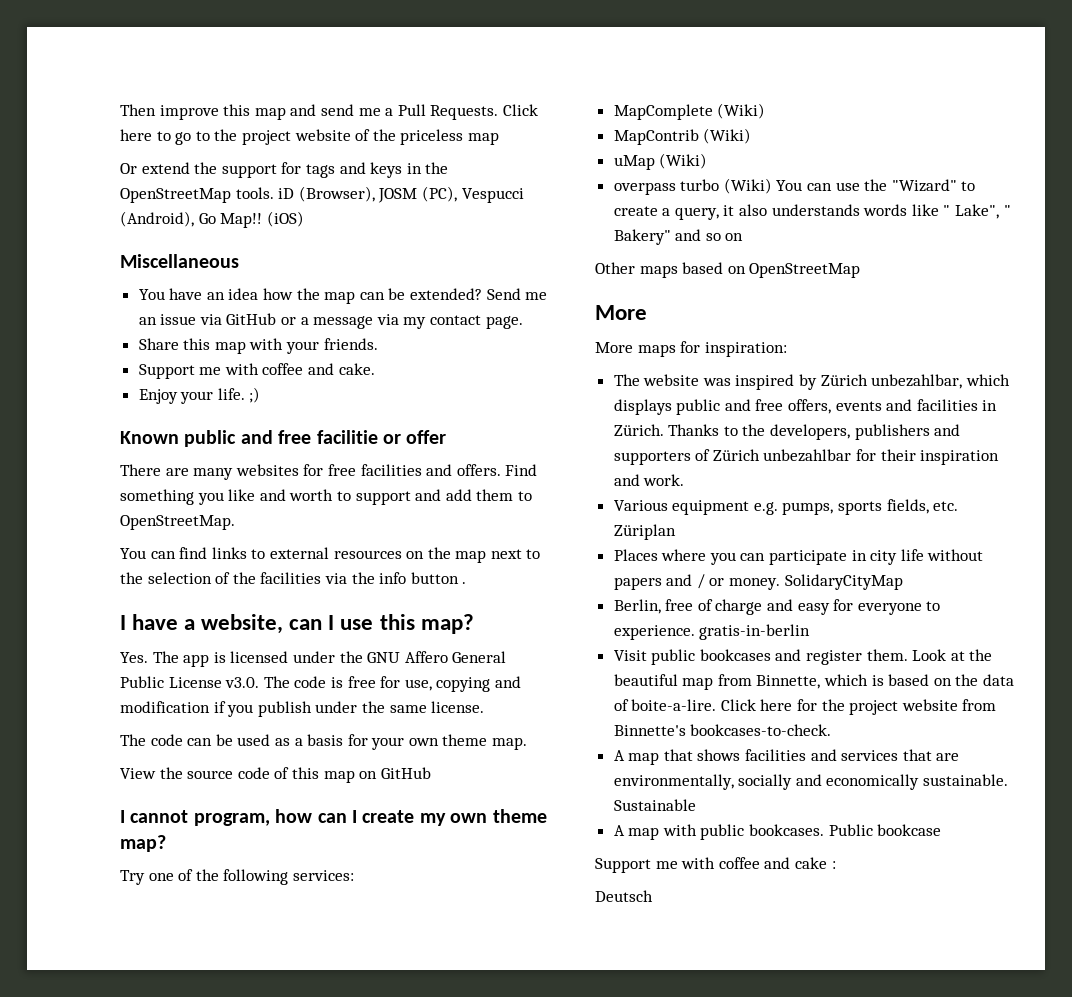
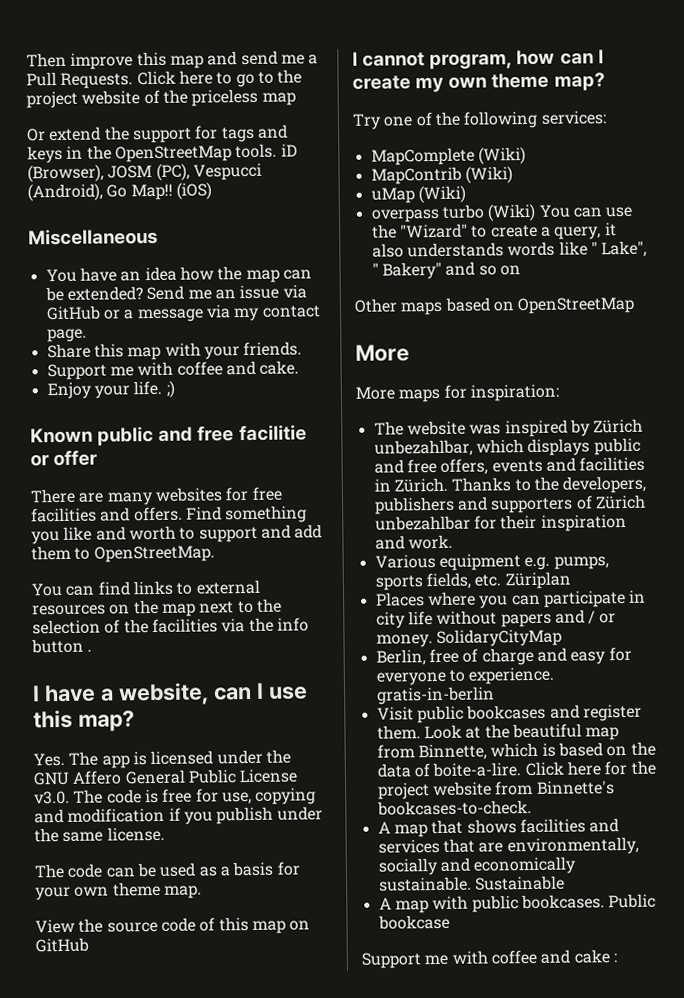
[595,890,653,902] // Deutsch -> (617, 958) none

